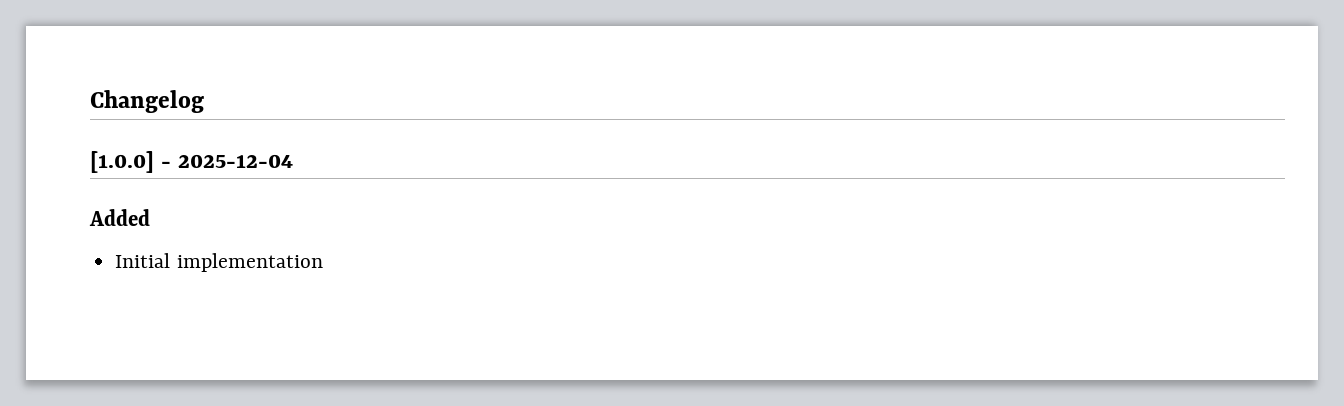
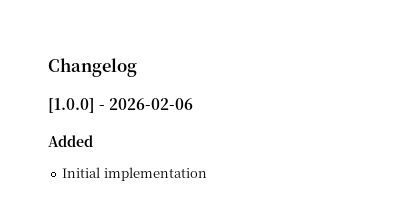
[177,154,293,168] 2025-12-04 -> [109,98,194,110] 2026-02-06

